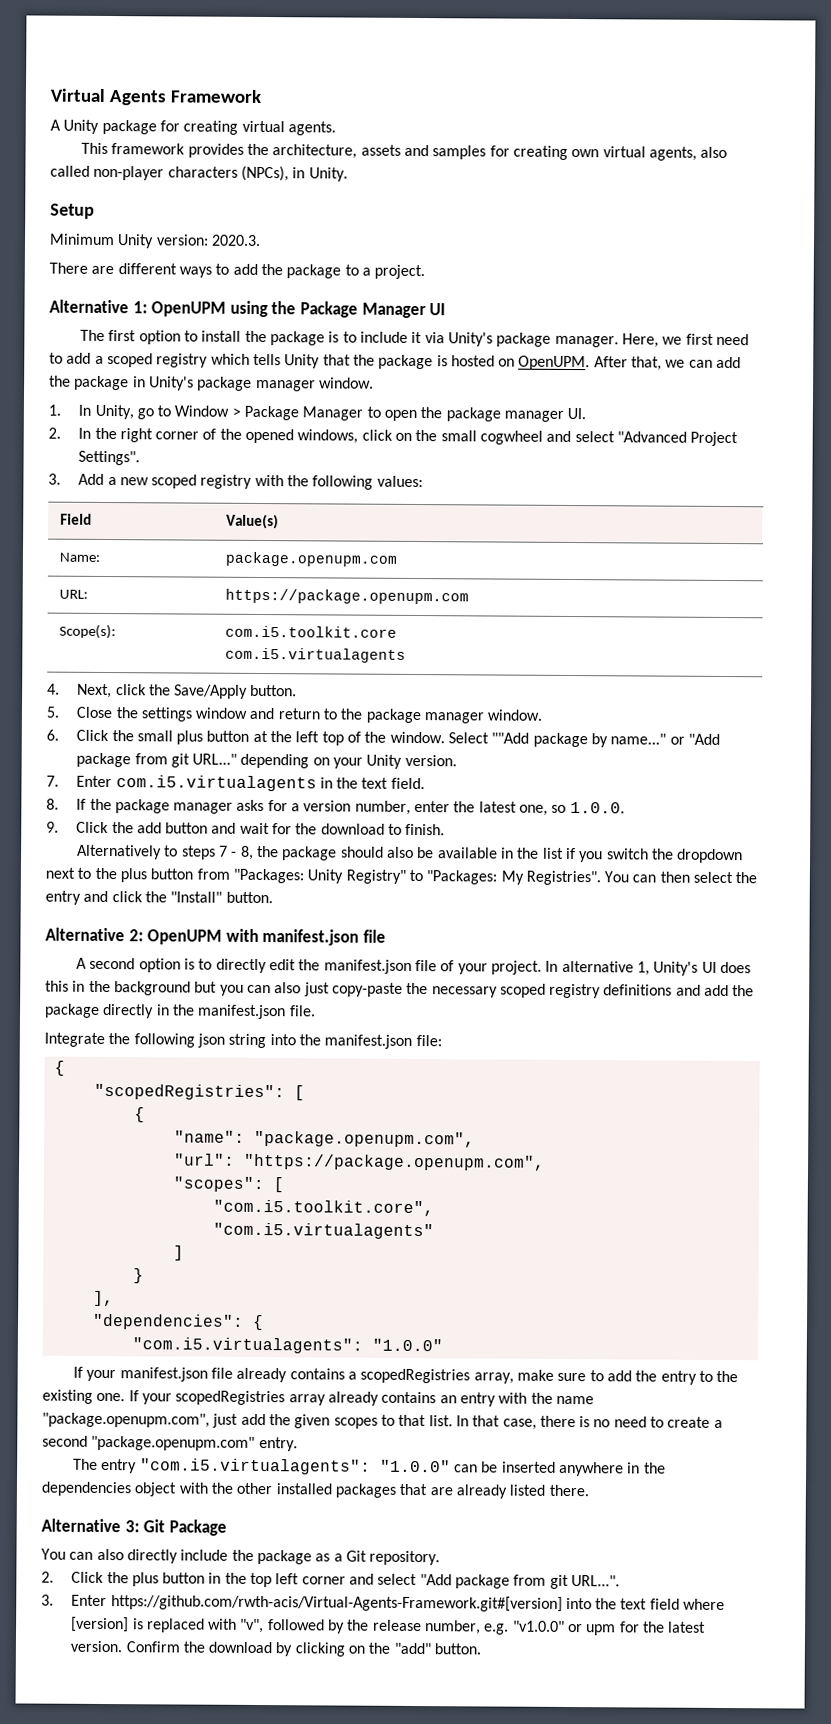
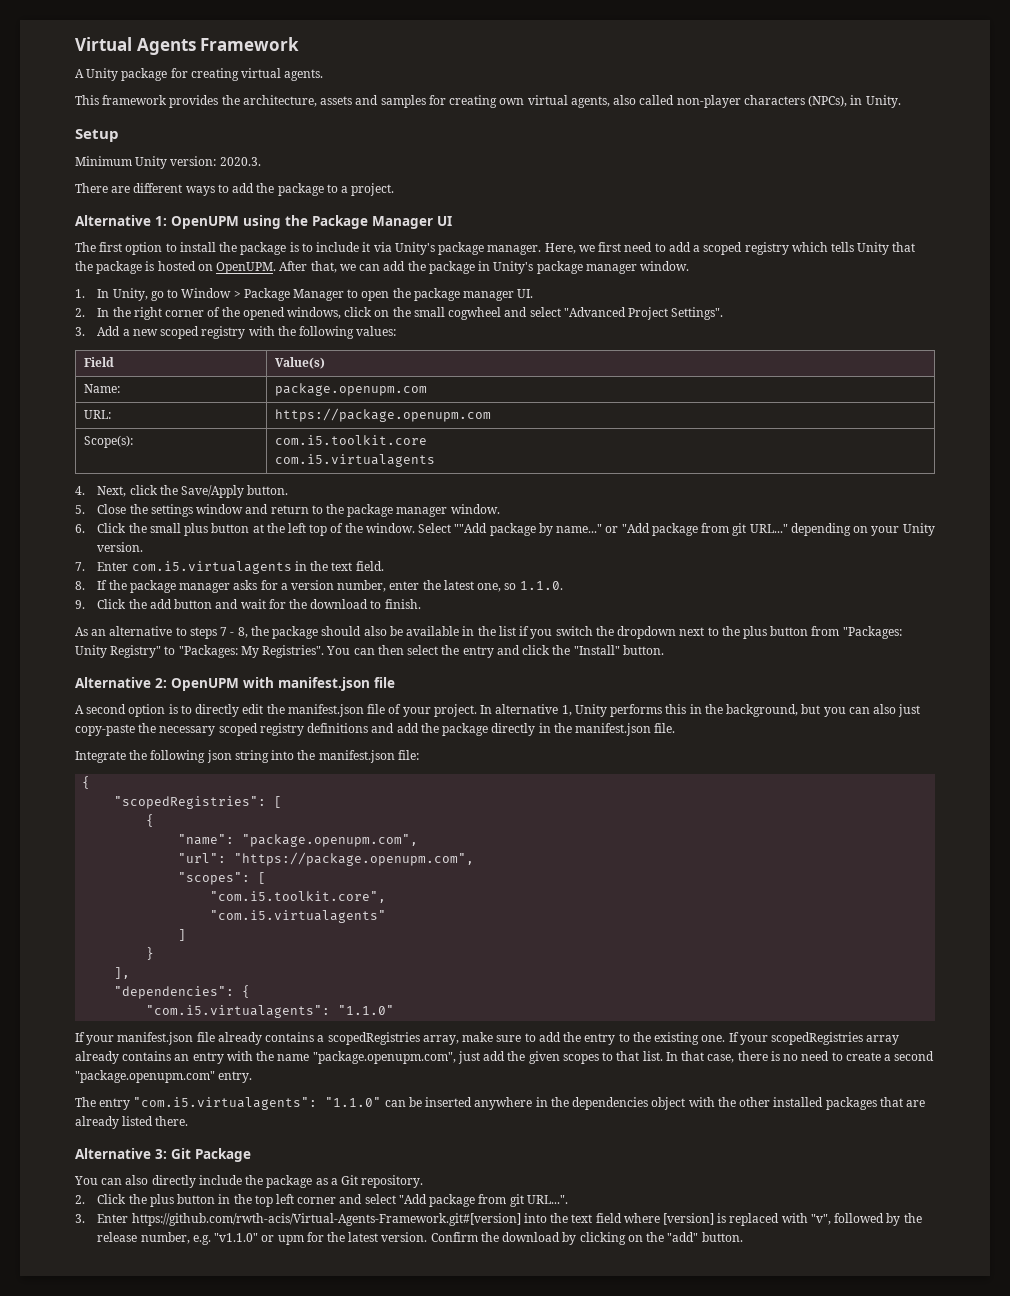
[569,801,625,814] 1.0.0. -> [519,581,563,590] 1.1.0.
[77,844,163,860] Alternatively -> [75,626,173,636] As an alternative
[653,961,751,976] Unity's UI does -> [574,704,663,717] Unity performs
[113,981,191,996] background -> [726,704,799,717] background,
[371,1338,443,1352] "1.0.0" -> [338,1005,395,1015] "1.1.0"
[379,1459,451,1473] "1.0.0" -> [325,1097,382,1107] "1.1.0"
[512,1620,565,1632] "v1.0.0" -> [214,1233,259,1242] "v1.1.0"

